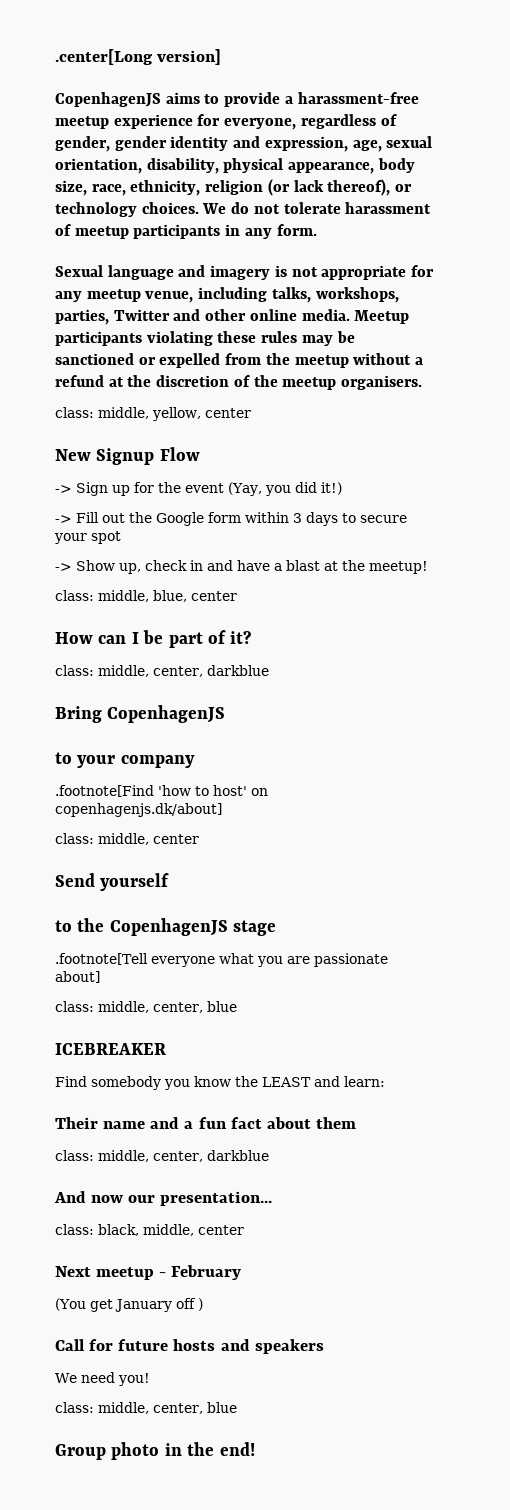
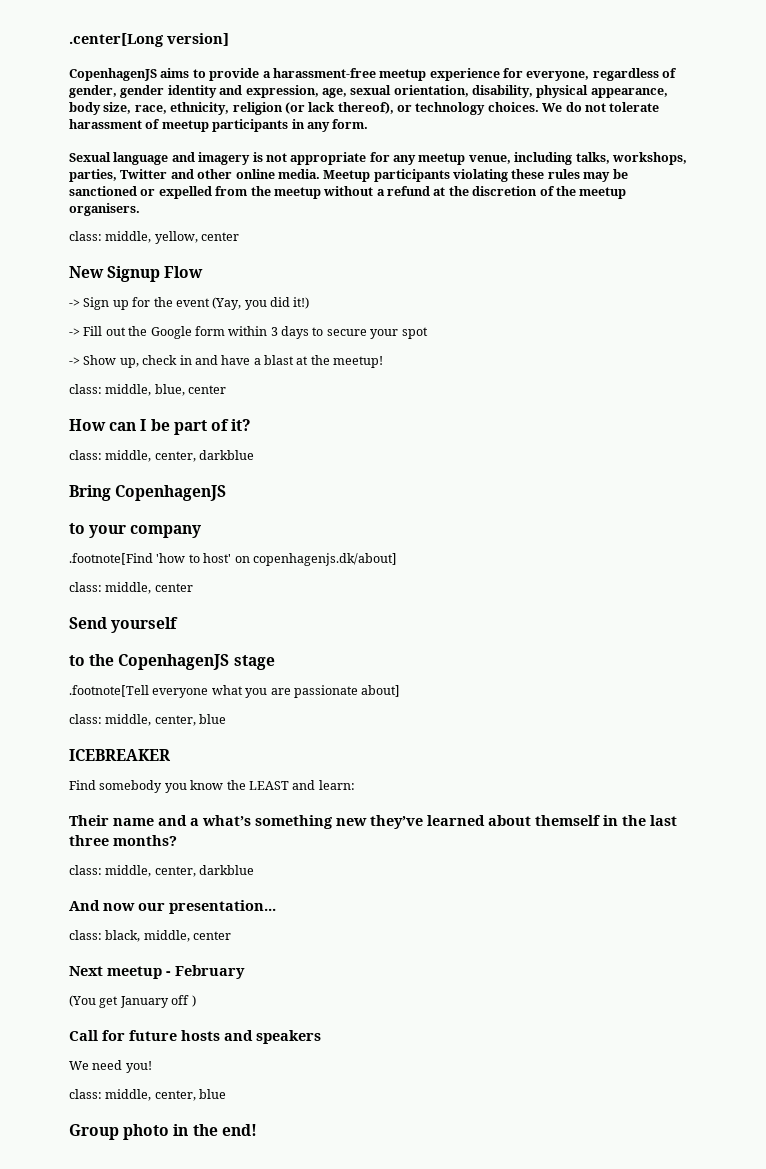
[198,1117,356,1129] fun fact about them -> [202,815,677,829] [69,835,177,846] what’s something new they’ve learned about themself in the last three months?

